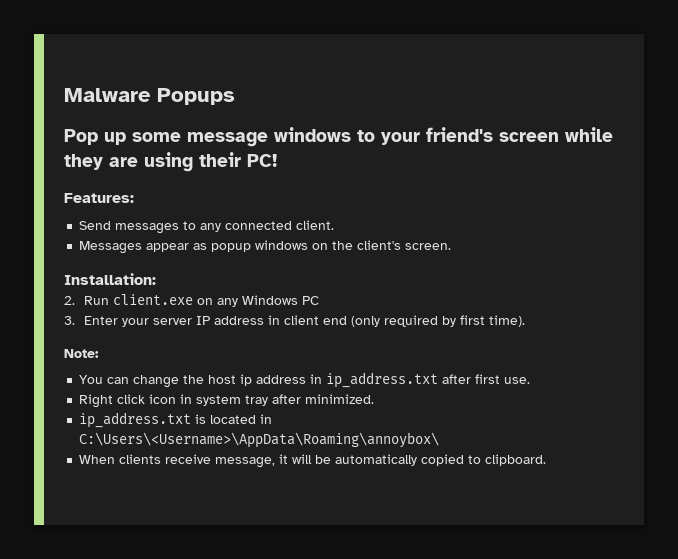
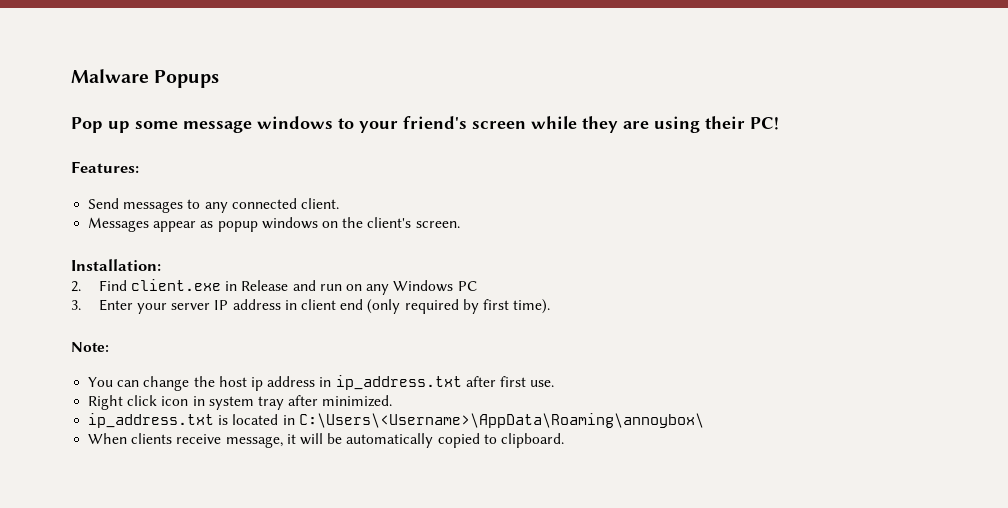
[83,294,193,305] Run client.exe -> [98,279,342,291] Find client.exe in Release and run

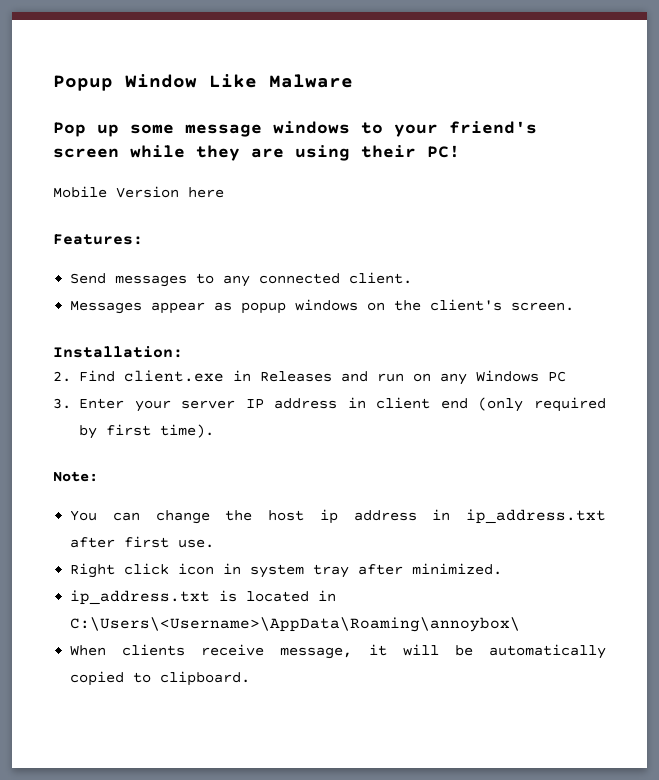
(71, 76) none -> [53,74,257,91] Popup Window Like
[154,70,220,88] Popups -> (353, 81) none
(779, 123) none -> [53,186,224,198] // Mobile Version here
[241,280,289,291] Release -> [260,371,333,382] Releases

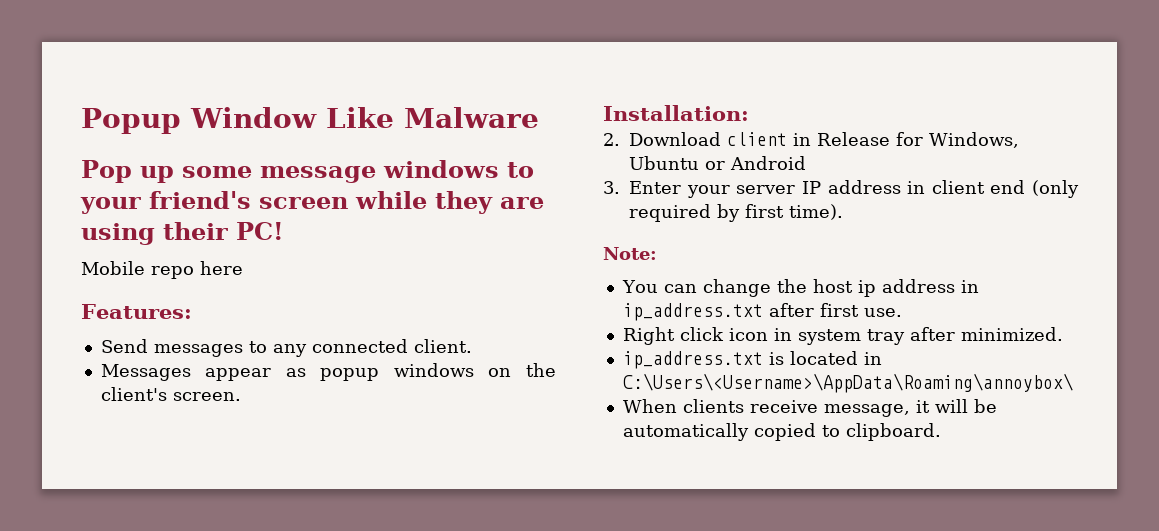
[116,186,179,198] Version -> [151,266,194,279] repo
[79,370,567,385] Find client.exe in Releases and run on any Windows PC -> [629,132,1019,148] [629,156,806,170] Download client in Release for Windows, Ubuntu or Android

